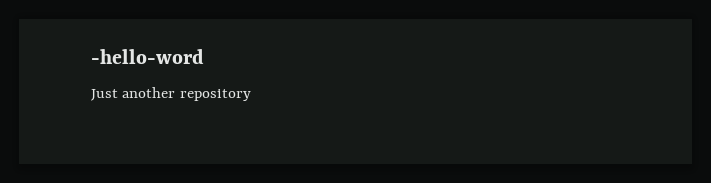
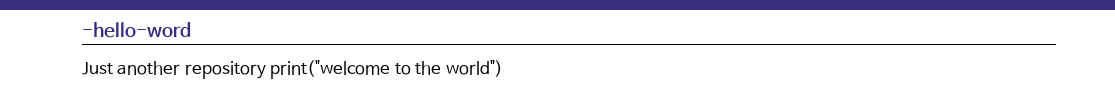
(251, 95) none -> [270,60,503,79] print("welcome to the world")

